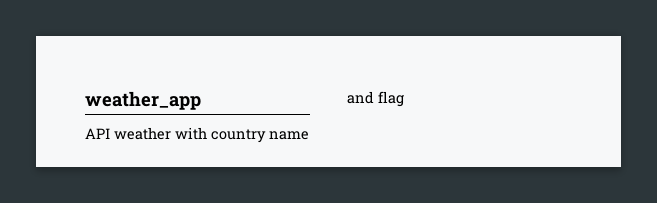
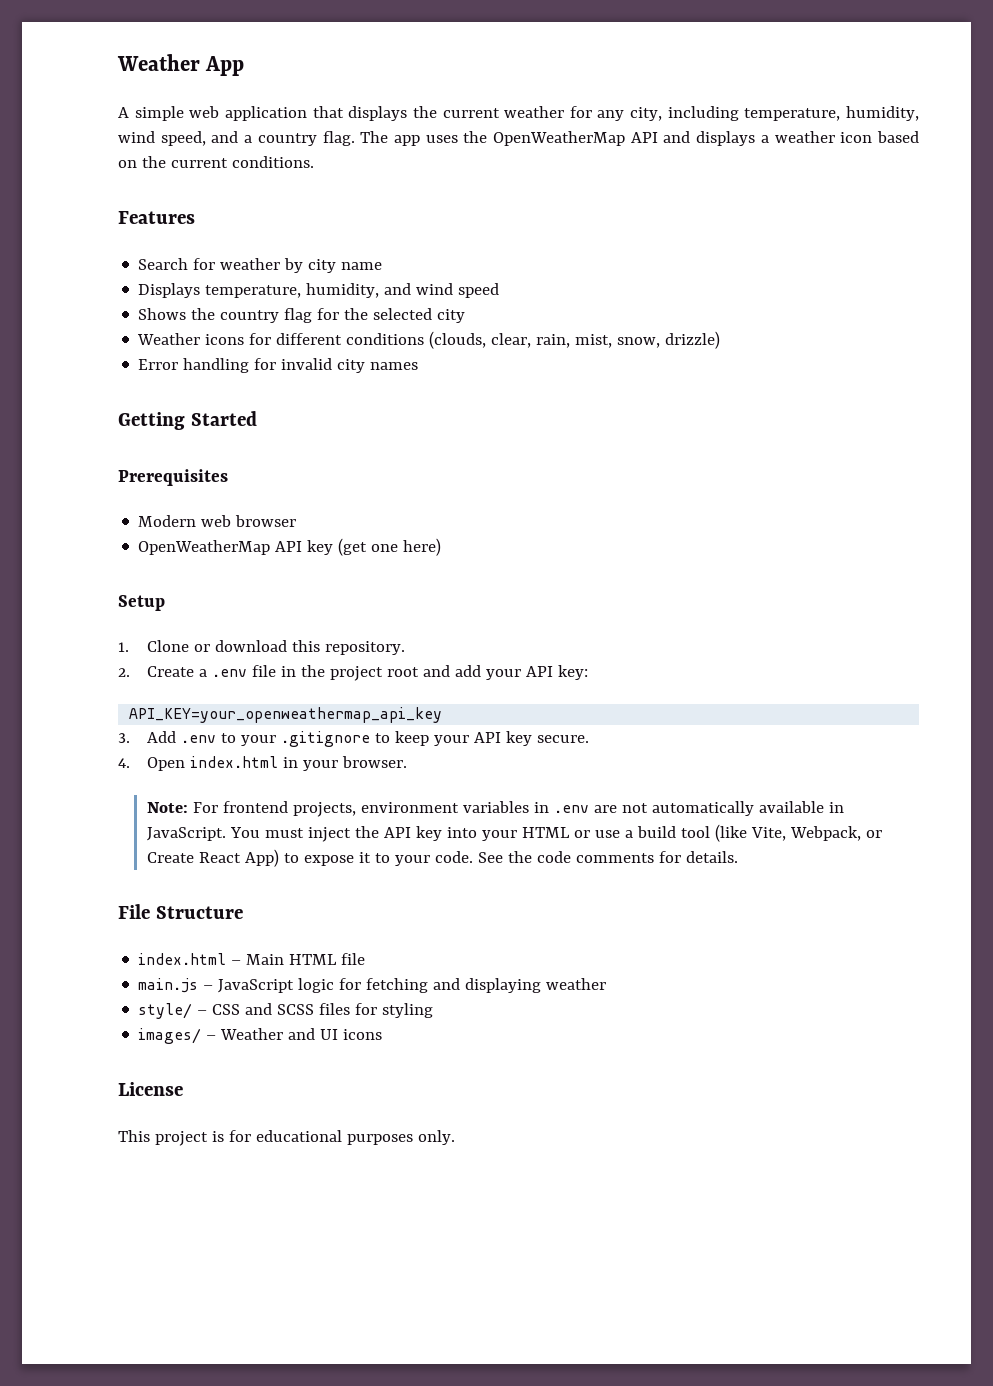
[85,91,201,110] [85,127,309,143] [347,91,404,107] weather_app // API weather with country name and flag -> [117,54,245,76] [118,106,919,121] [118,131,920,146] [118,156,314,168] [118,211,195,224] [138,258,383,273] [138,283,500,298] [138,308,466,323] [137,331,721,349] [138,358,419,373] [118,411,257,430] [118,469,228,486] [138,515,297,527] [138,538,442,556] [118,595,165,611] [118,640,406,655] [118,665,589,681] [129,707,443,723] [118,731,590,747] [118,756,408,771] [147,801,845,817] [147,824,883,842] [147,849,739,867] [118,904,243,919] [138,953,366,965] [138,978,607,993] [138,1003,434,1019] [138,1028,383,1044] [118,1082,183,1096] [118,1130,455,1146] Weather App // A simple web application that displays the current weather for any city, including temperature, humidity, wind speed, and a country flag. The app uses the OpenWeatherMap API and displays a weather icon based on the current conditions. // Features // Search for weather by city name // Displays temperature, humidity, and wind speed // Shows the country flag for the selected city // Weather icons for different conditions (clouds, clear, rain, mist, snow, drizzle) // Error handling for invalid city names // Getting Started // Prerequisites // Modern web browser // OpenWeatherMap API key (get one here) // Setup // 1. Clone or download this repository. // 2. Create a .env file in the project root and add your API key: // API_KEY=your_openweathermap_api_key // 3. Add .env to your .gitignore to keep your API key secure. // 4. Open index.html in your browser. // Note: For frontend projects, environment variables in .env are not automatically available in JavaScript. You must inject the API key into your HTML or use a build tool (like Vite, Webpack, or Create React App) to expose it to your code. See the code comments for details. // File Structure // index.html – Main HTML file // main.js – JavaScript logic for fetching and displaying weather // style/ – CSS and SCSS files for styling // images/ – Weather and UI icons // License // This project is for educational purposes only.

